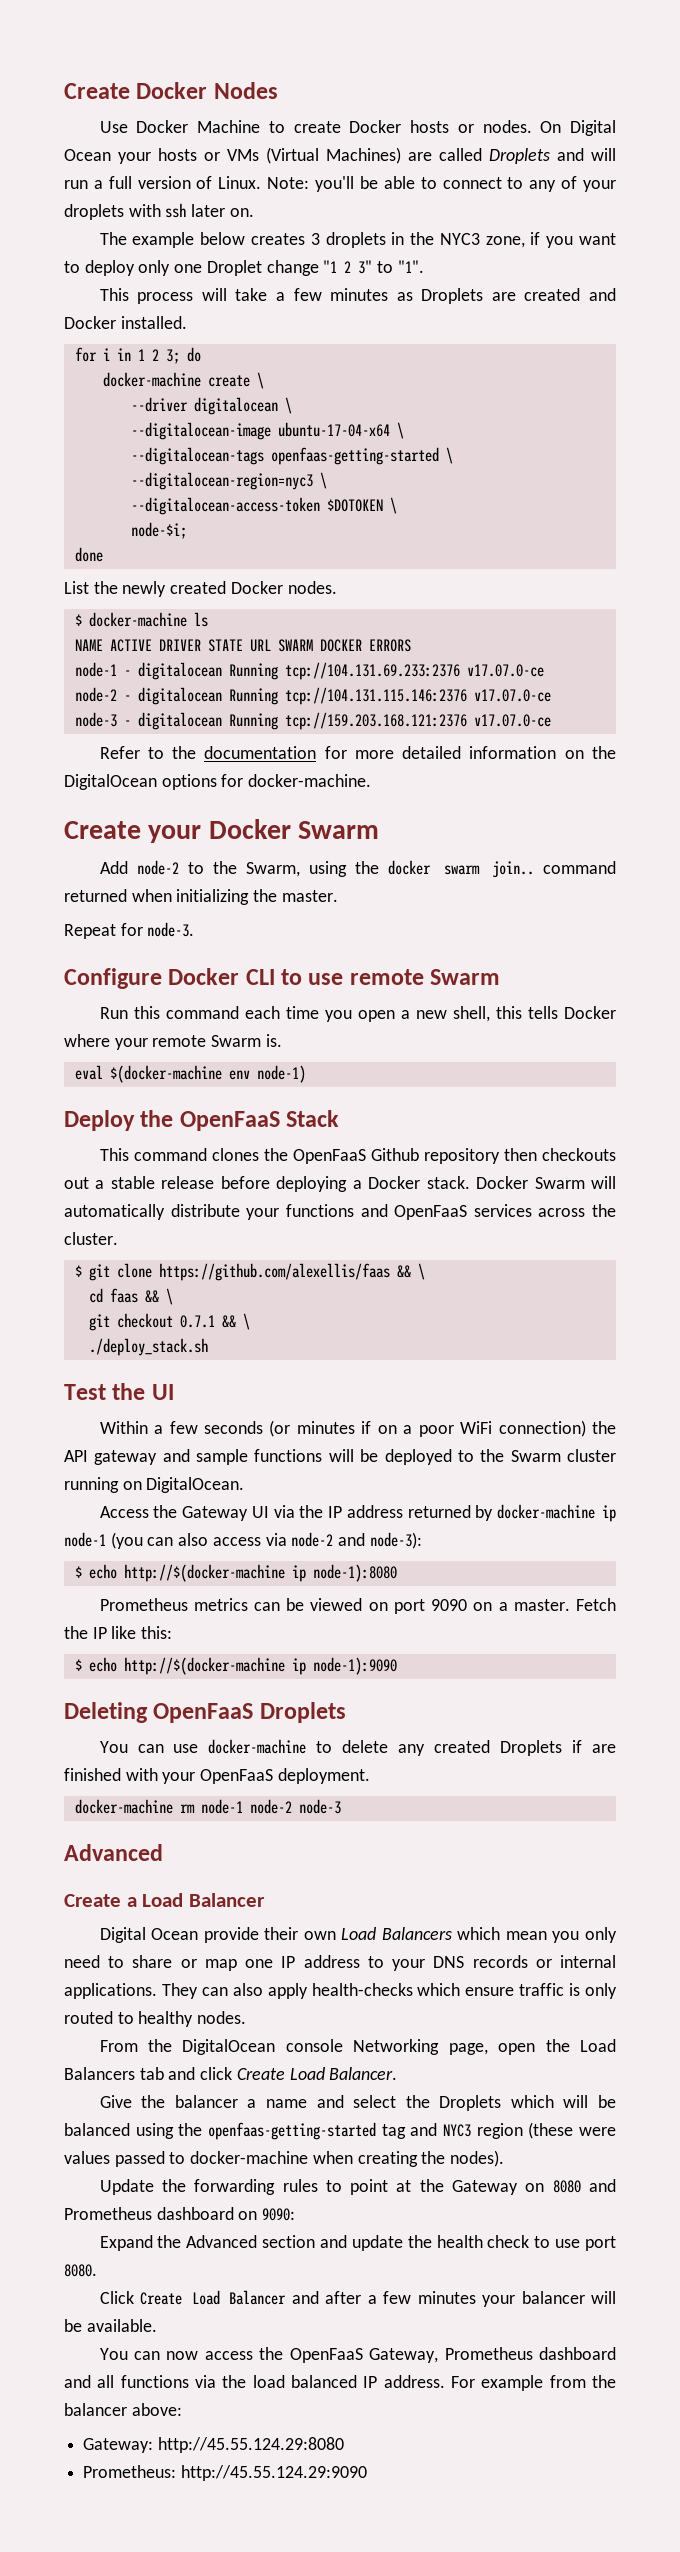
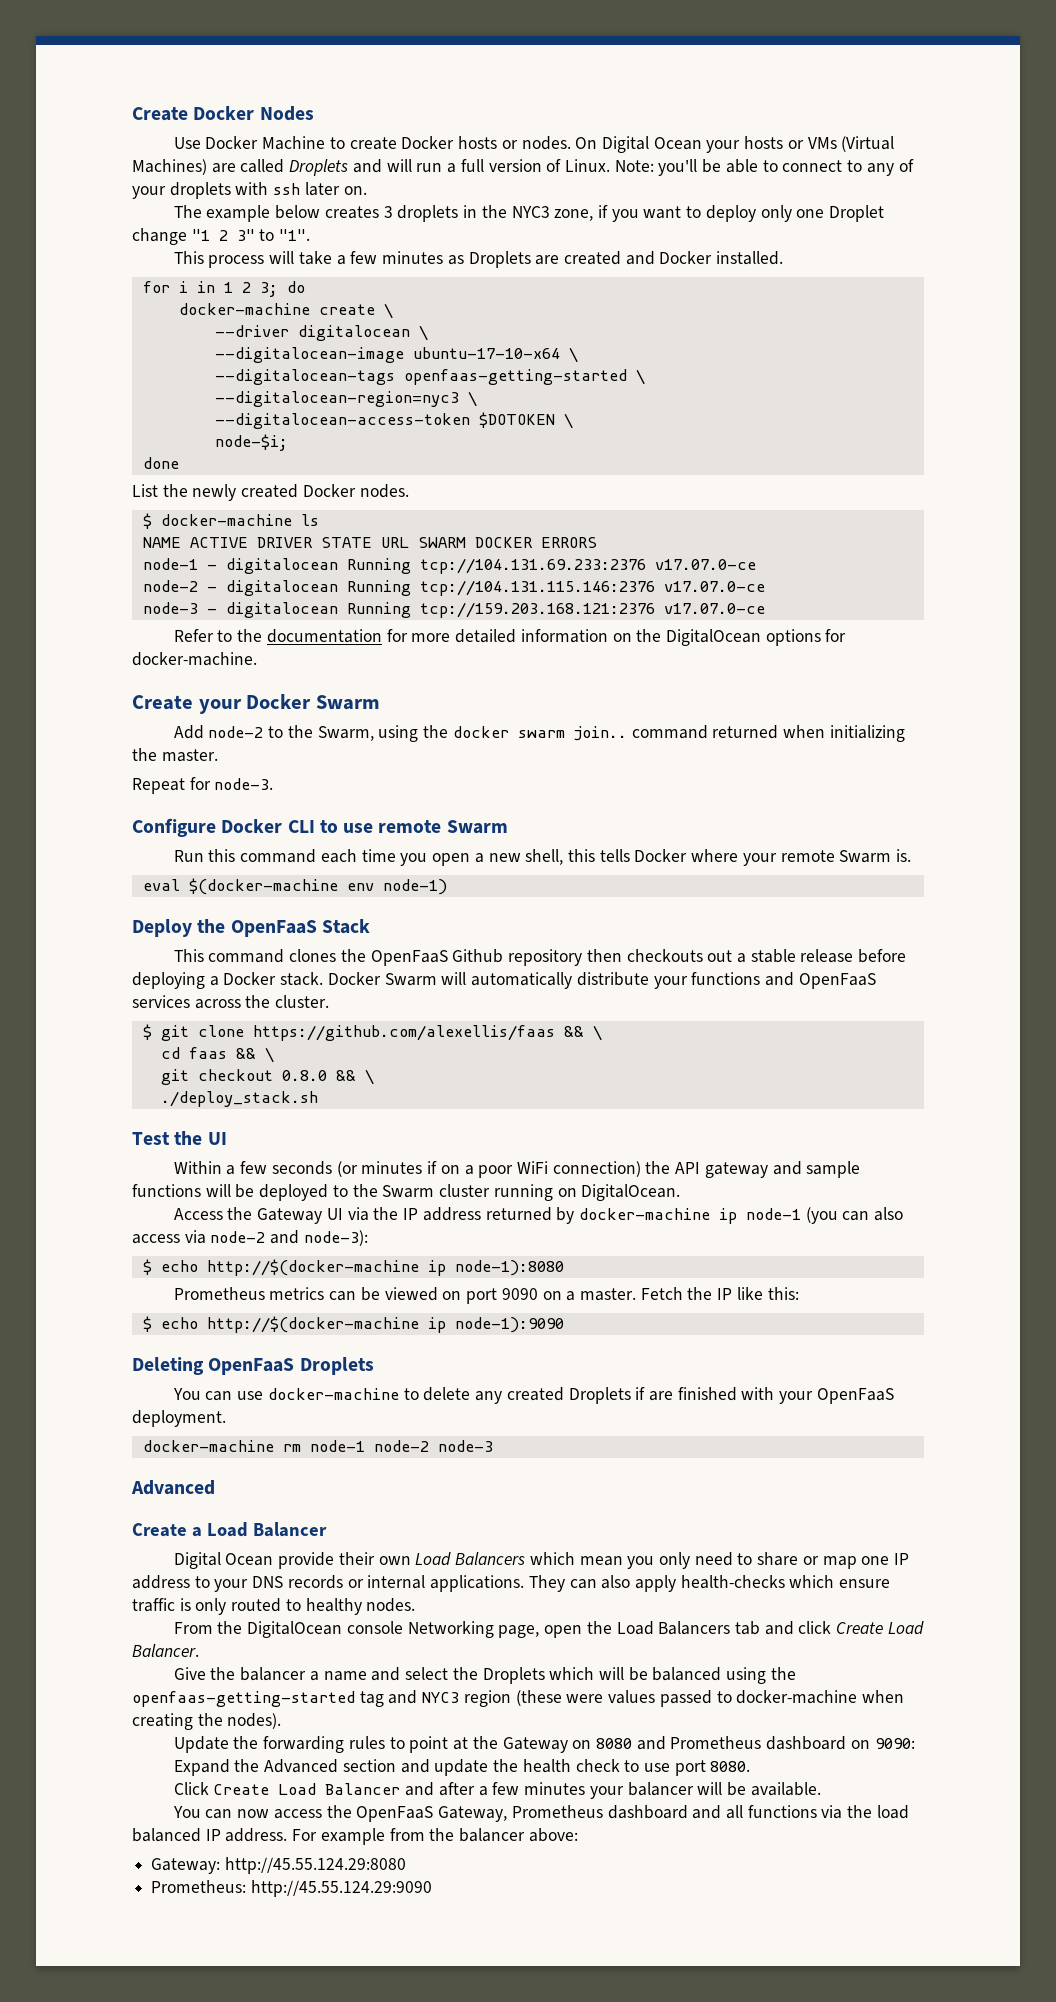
[277,422,390,437] ubuntu-17-04-x64 -> [412,347,560,359] ubuntu-17-10-x64
[179,1315,215,1328] 0.7.1 -> [281,1070,327,1081] 0.8.0

